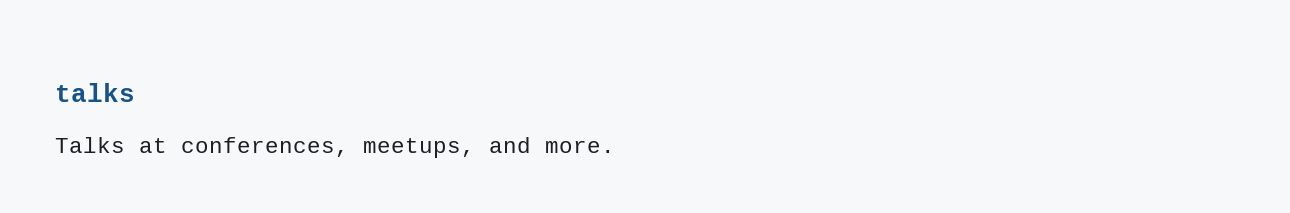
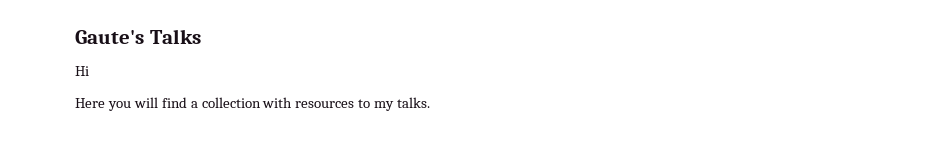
[55,83,135,102] [55,137,615,158] talks // Talks at conferences, meetups, and more. -> [75,29,201,44] [75,66,89,76] [75,97,431,111] Gaute's Talks // Hi // Here you will find a collection with resources to my talks.

